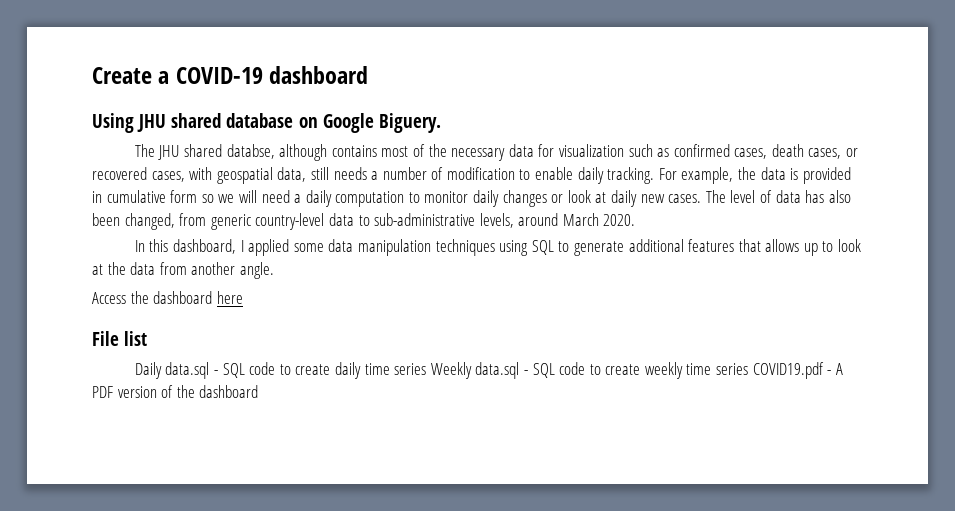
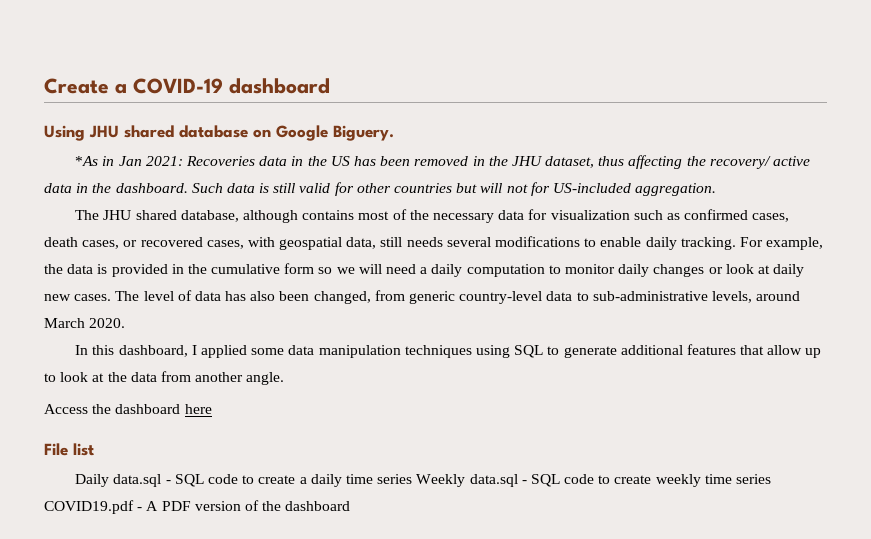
(441, 123) none -> [75,155,810,169] [44,182,717,196] // *As in Jan 2021: Recoveries data in the US has been removed in the JHU dataset, thus affecting the recovery/ active data in the dashboard. Such data is still valid for other countries but will not for US-included aggregation.
[226,144,275,159] databse, -> [180,210,239,222] database,
[371,167,515,180] a number of modification -> [446,236,581,247] several modifications
(102, 197) none -> [187,264,207,274] the
[765,239,800,252] allows -> [767,345,803,355] allow
(331, 369) none -> [299,477,307,484] a

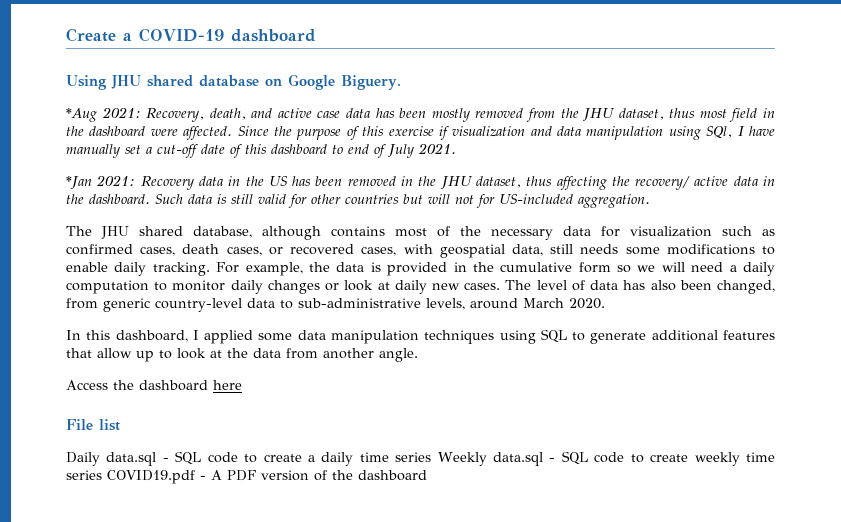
[75,156,256,166] *As in Jan 2021: Recoveries -> [66,107,775,122] [66,126,776,140] [66,143,456,158] [66,175,194,190] *Aug 2021: Recovery, death, and active case data has been mostly removed from the JHU dataset, thus most field in the dashboard were affected. Since the purpose of this exercise if visualization and data manipulation using SQl, I have manually set a cut-off date of this dashboard to end of July 2021. // *Jan 2021: Recovery
[446,237,491,247] several -> [625,247,660,255] some

